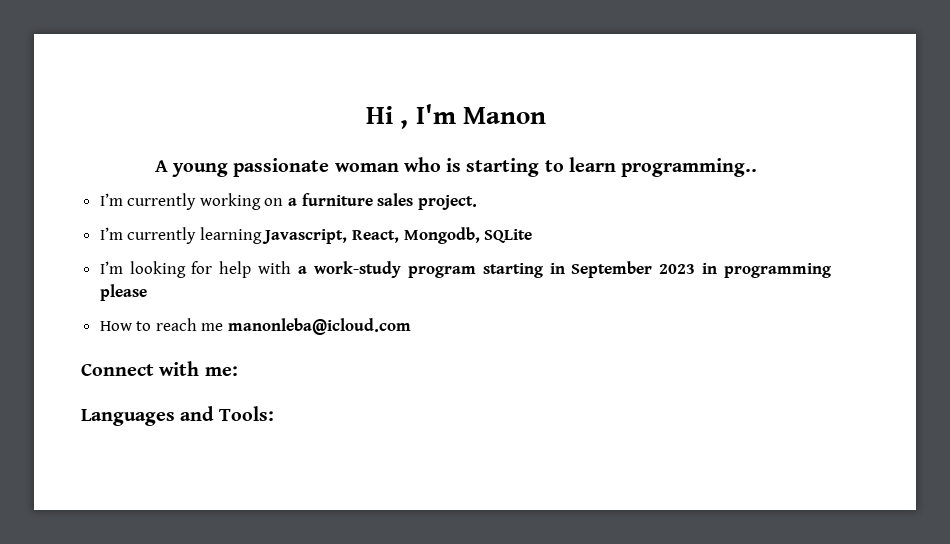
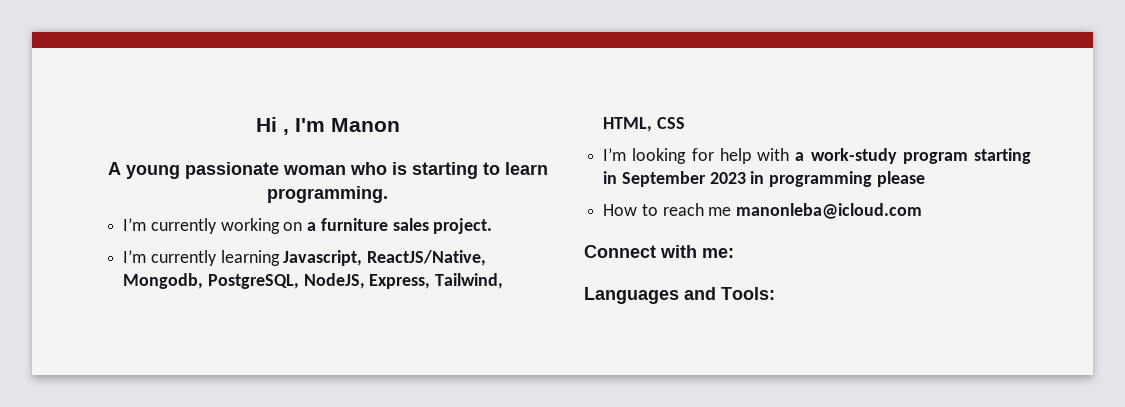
[621,158,758,177] programming.. -> [267,186,388,203] programming.
[352,227,533,244] React, Mongodb, SQLite -> [367,250,487,266] [123,273,504,289] [603,117,685,132] ReactJS/Native, Mongodb, PostgreSQL, NodeJS, Express, Tailwind, HTML, CSS

